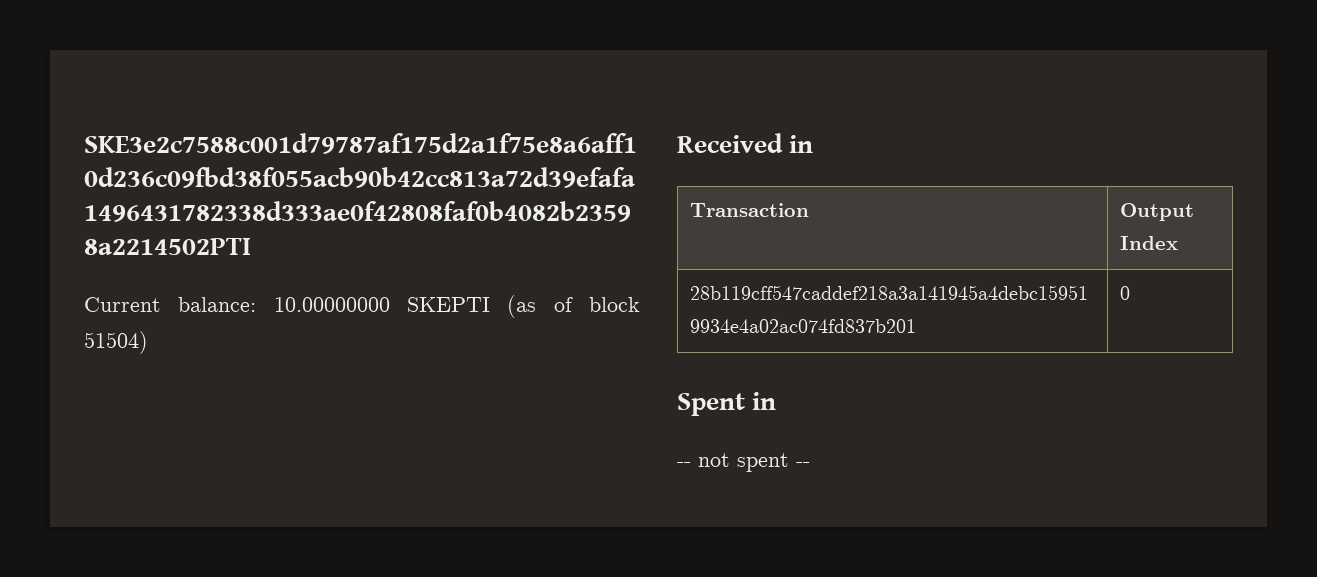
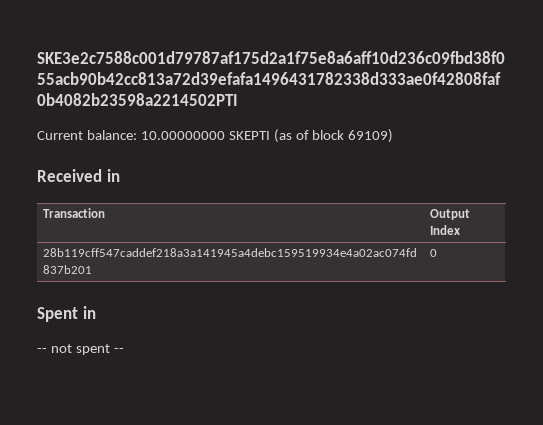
[84,331,148,354] 51504) -> [348,129,394,143] 69109)

